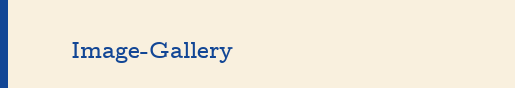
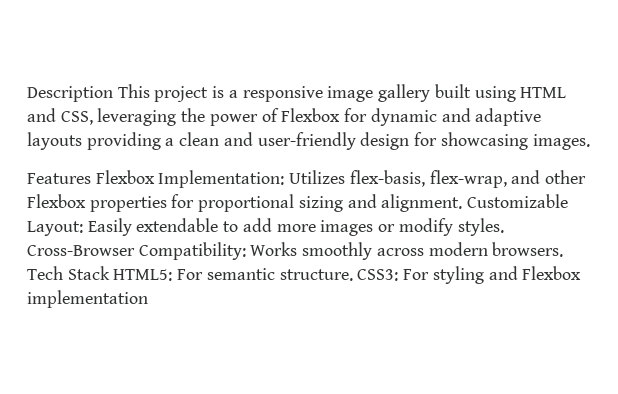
[71,42,233,63] Image-Gallery -> [27,84,567,102] [27,108,542,126] [27,132,590,150] [27,170,587,188] [27,194,569,212] [27,218,504,236] [27,242,564,260] [27,266,582,284] [27,290,148,308] Description This project is a responsive image gallery built using HTML and CSS, leveraging the power of Flexbox for dynamic and adaptive layouts providing a clean and user-friendly design for showcasing images. // Features Flexbox Implementation: Utilizes flex-basis, flex-wrap, and other Flexbox properties for proportional sizing and alignment. Customizable Layout: Easily extendable to add more images or modify styles. Cross-Browser Compatibility: Works smoothly across modern browsers. Tech Stack HTML5: For semantic structure. CSS3: For styling and Flexbox implementation

